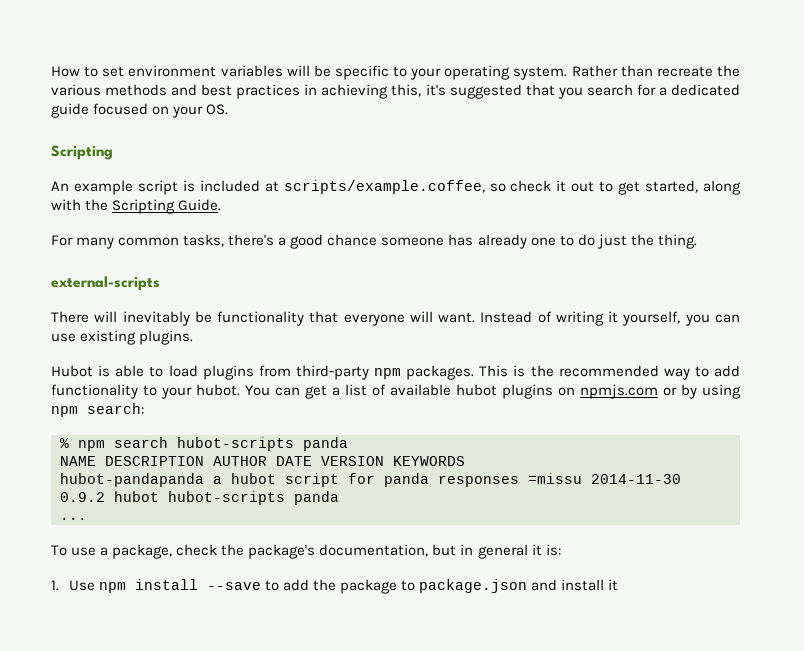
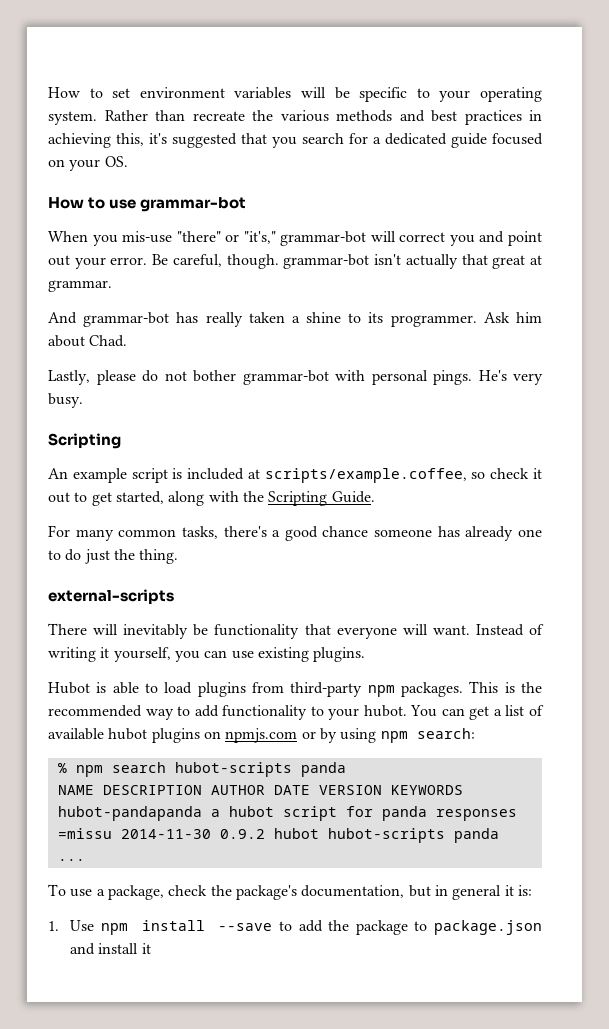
(229, 109) none -> [48,197,247,212] [48,231,543,246] [48,254,543,269] [48,280,112,292] [48,312,542,327] [48,335,128,347] [48,370,543,385] [48,393,83,408] // How to use grammar-bot // When you mis-use "there" or "it's," grammar-bot will correct you and point out your error. Be careful, though. grammar-bot isn't actually that great at grammar. // And grammar-bot has really taken a shine to its programmer. Ask him about Chad. // Lastly, please do not bother grammar-bot with personal pings. He's very busy.

